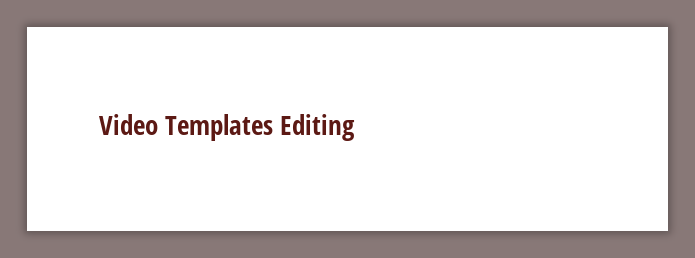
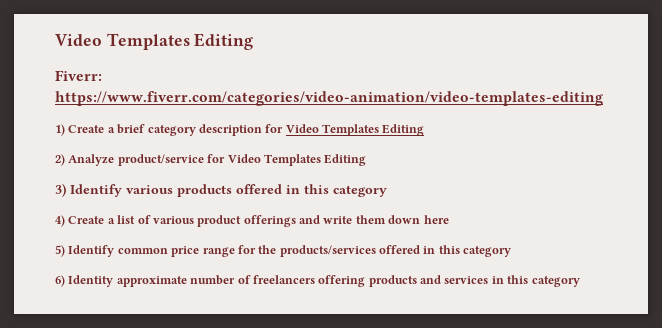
[99,114,356,141] Video Templates Editing -> [55,33,254,50] [55,70,102,81] [55,91,603,106] [55,124,425,136] [55,154,367,166] [55,183,387,197] [55,215,449,227] [55,245,512,257] [55,275,580,287] Video Templates Editing // Fiverr: https://www.fiverr.com/categories/video-animation/video-templates-editing // 1) Create a brief category description for Video Templates Editing // 2) Analyze product/service for Video Templates Editing // 3) Identify various products offered in this category // 4) Create a list of various product offerings and write them down here // 5) Identify common price range for the products/services offered in this category // 6) Identity approximate number of freelancers offering products and services in this category

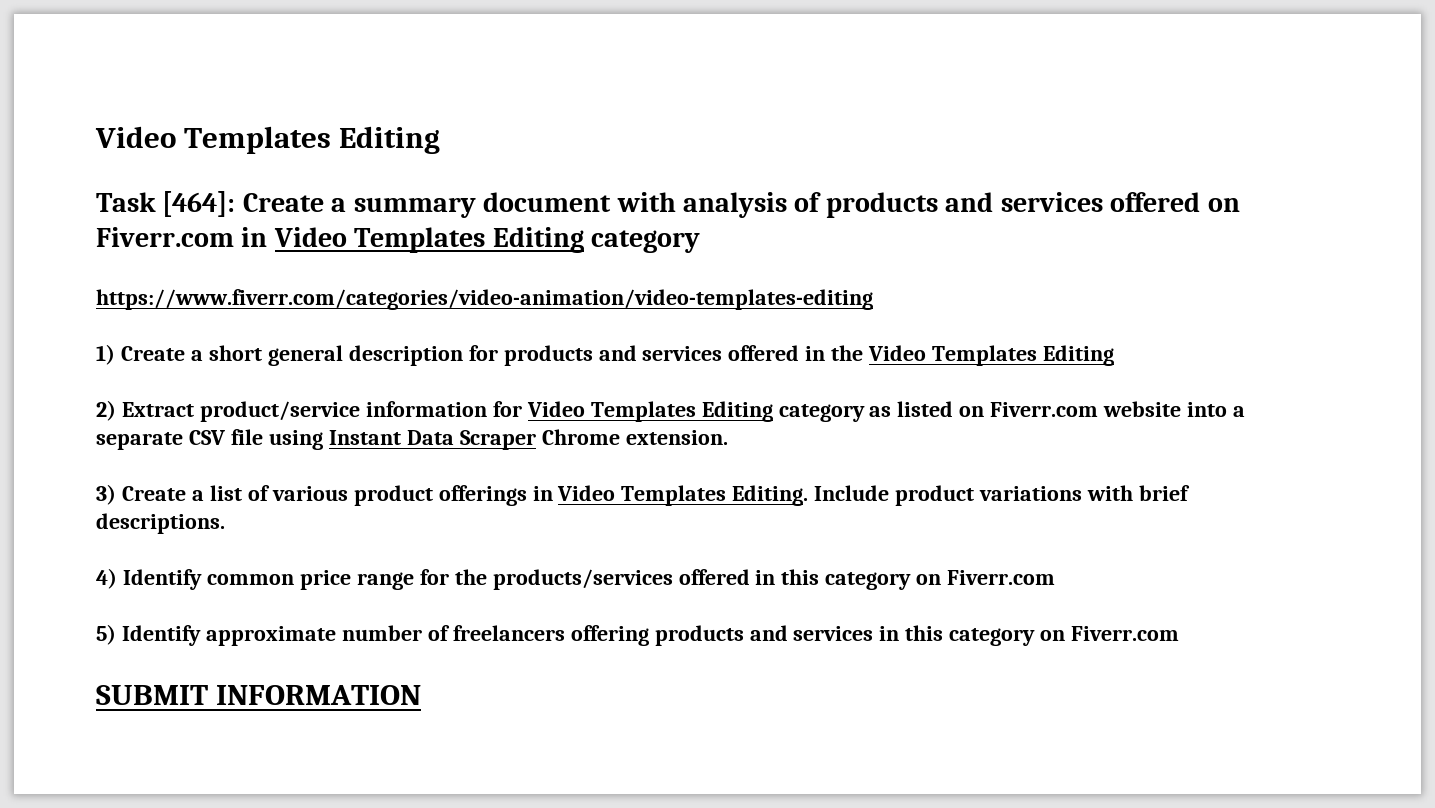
[55,33,254,50] [55,70,102,81] [55,91,603,106] [55,124,284,136] Video Templates Editing // Fiverr: https://www.fiverr.com/categories/video-animation/video-templates-editing // 1) Create a brief category description for -> [95,126,441,154] [96,191,1240,218] [96,227,701,253] [96,289,873,310] [96,344,864,366] Video Templates Editing // Task [464]: Create a summary document with analysis of products and services offered on Fiverr.com in Video Templates Editing category // https://www.fiverr.com/categories/video-animation/video-templates-editing // 1) Create a short general description for products and services offered in the
[68,154,367,166] [55,183,387,197] [55,215,65,227] Analyze product/service for Video Templates Editing // 3) Identify various products offered in this category // 4) -> [121,401,1246,422] [96,429,728,450] [96,484,116,505] Extract product/service information for Video Templates Editing category as listed on Fiverr.com website into a separate CSV file using Instant Data Scraper Chrome extension. // 3)
[299,215,449,224] [55,245,65,257] and write them down here // 5) -> [532,485,1191,506] [96,513,225,534] [96,568,117,589] in Video Templates Editing. Include product variations with brief descriptions. // 4)
[55,275,114,287] // 6) Identity -> [916,570,1056,585] [96,624,201,646] on Fiverr.com // 5) Identify
(580, 281) none -> [1040,626,1180,641] [96,685,422,705] on Fiverr.com // SUBMIT INFORMATION

